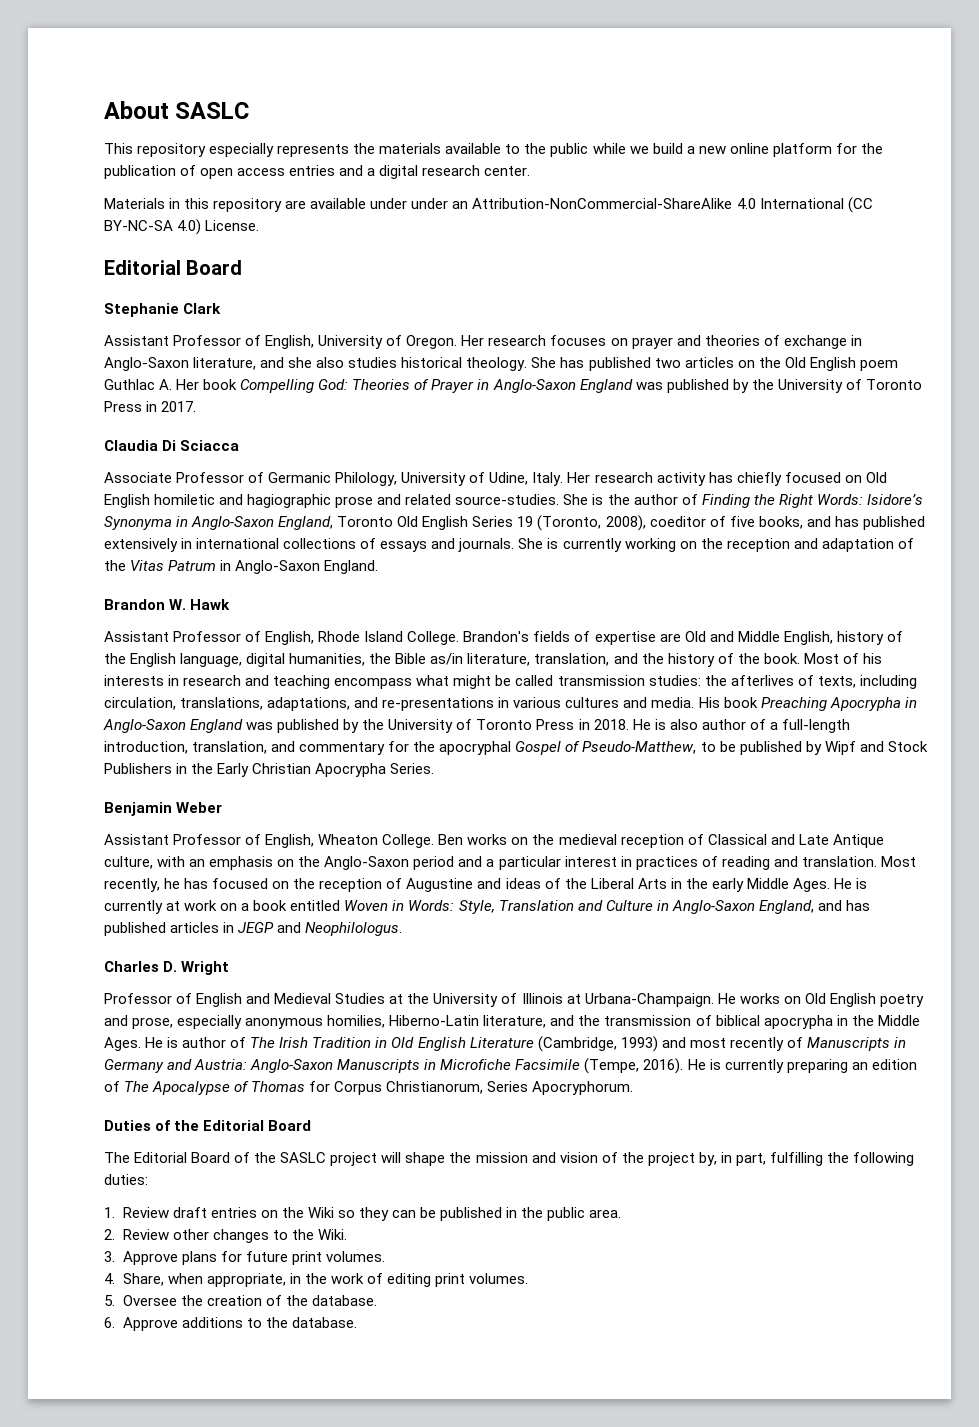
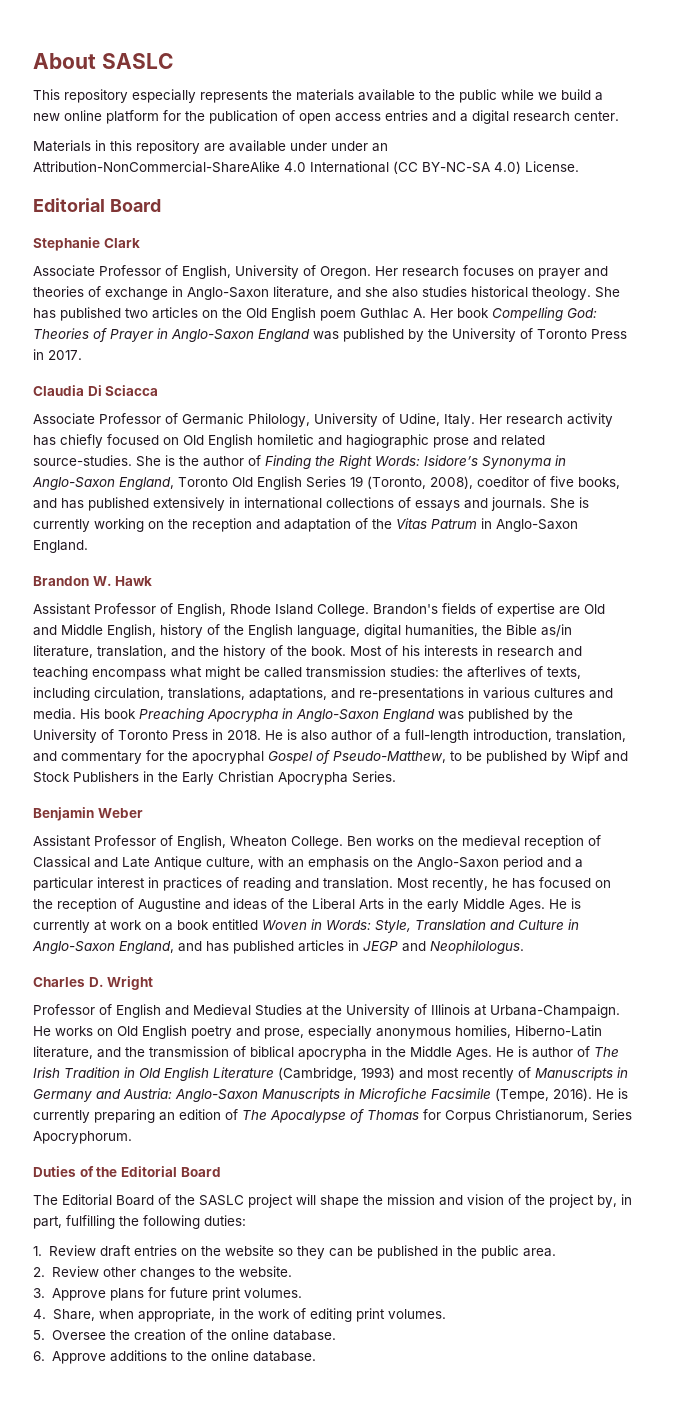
[104,335,169,346] Assistant -> [33,265,95,277] Associate
[307,1207,334,1218] Wiki -> [224,1245,274,1256] website
[317,1229,347,1240] Wiki. -> [238,1266,292,1277] website.
(308, 1300) none -> [230,1329,269,1340] online
(288, 1322) none -> [210,1350,249,1361] online

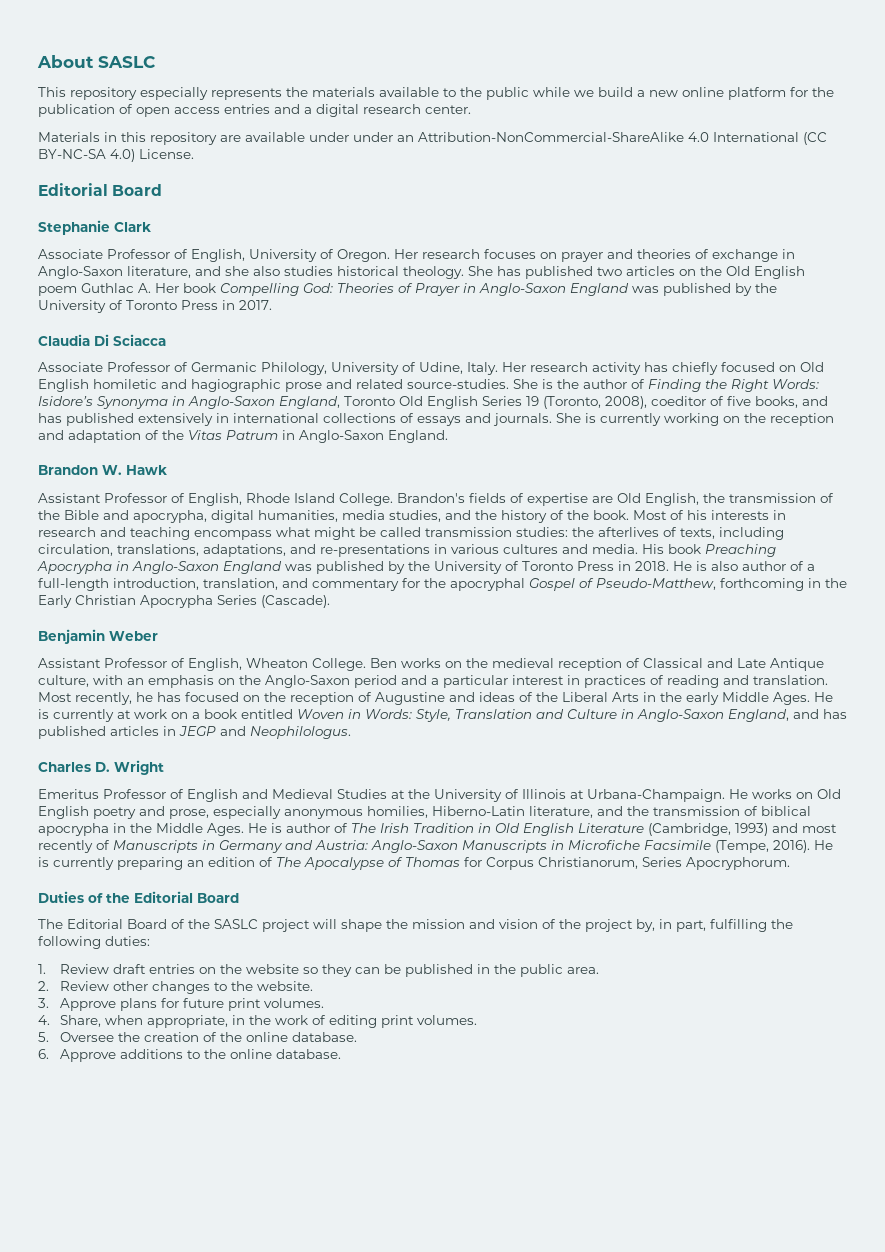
[33,624,572,638] [33,645,167,658] and Middle English, history of the English language, digital humanities, the Bible as/in literature, translation, -> [645,493,834,506] [38,510,441,523] English, the transmission of the Bible and apocrypha, digital humanities, media studies,
[450,750,628,764] [33,771,139,783] to be published by Wipf and Stock Publishers -> [720,578,804,591] forthcoming
[352,771,396,783] Series. -> [217,595,330,608] Series (Cascade).
(154, 983) none -> [38,789,99,799] Emeritus

